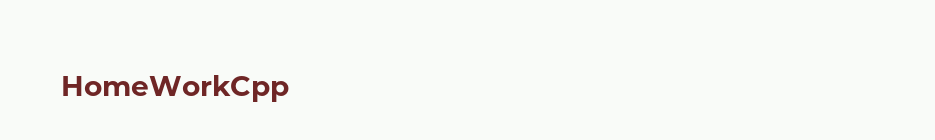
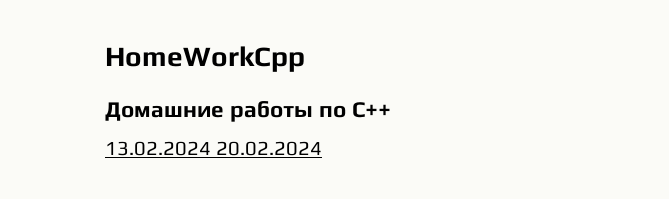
(289, 88) none -> [105,101,392,122] [105,141,323,156] // Домашние работы по С++ // 13.02.2024 20.02.2024

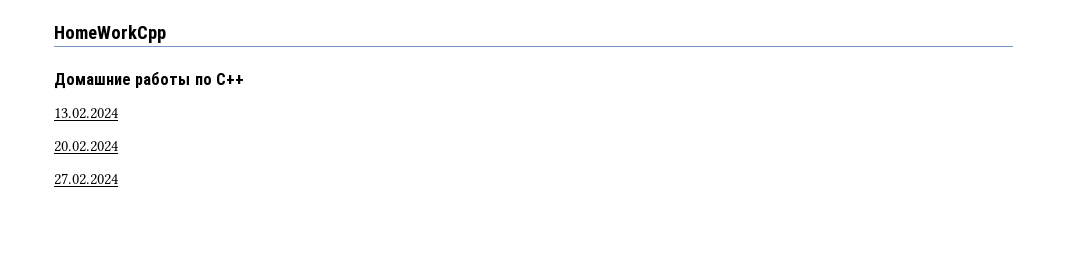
(211, 148) none -> (119, 113) //
(323, 148) none -> [54,173,119,185] // 27.02.2024

